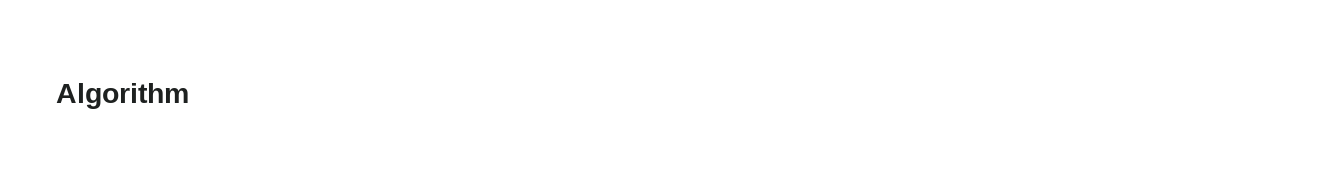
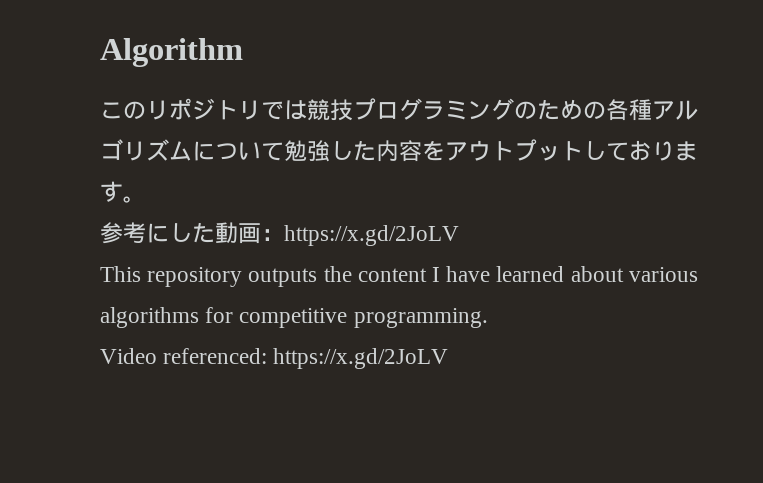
(189, 96) none -> [100,98,698,121] [100,139,698,162] [100,181,146,203] [100,222,459,246] [100,266,698,287] [100,307,488,328] [100,348,449,369] // このリポジトリでは競技プログラミングのための各種アルゴリズムについて勉強した内容をアウトプットしております。 // 参考にした動画：https://x.gd/2JoLV // This repository outputs the content I have learned about various algorithms for competitive programming. // Video referenced: https://x.gd/2JoLV

